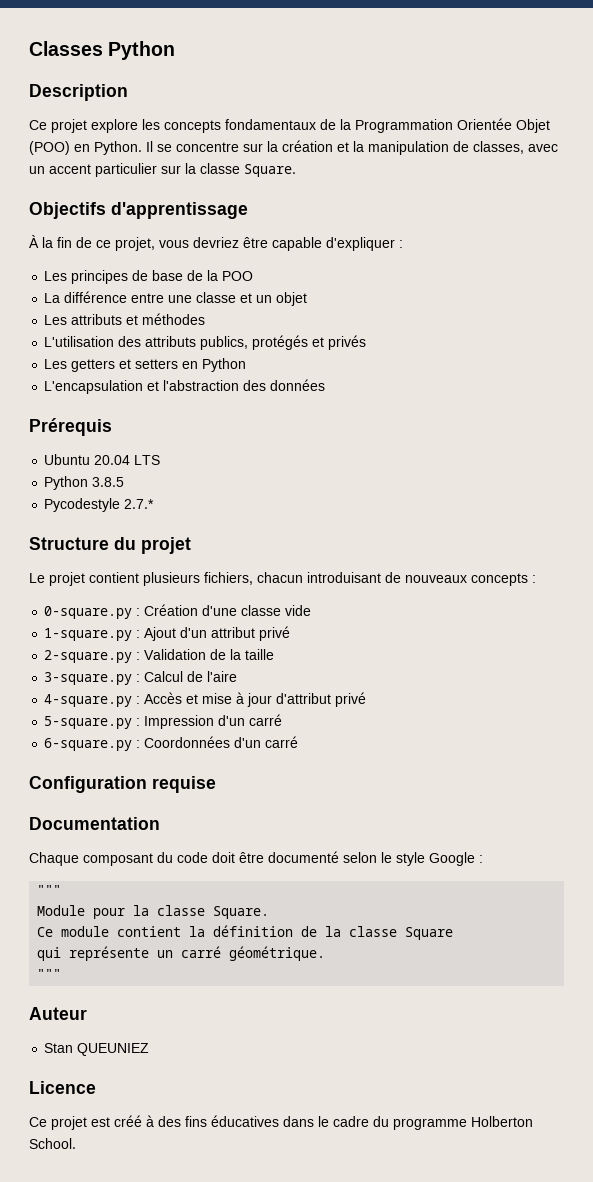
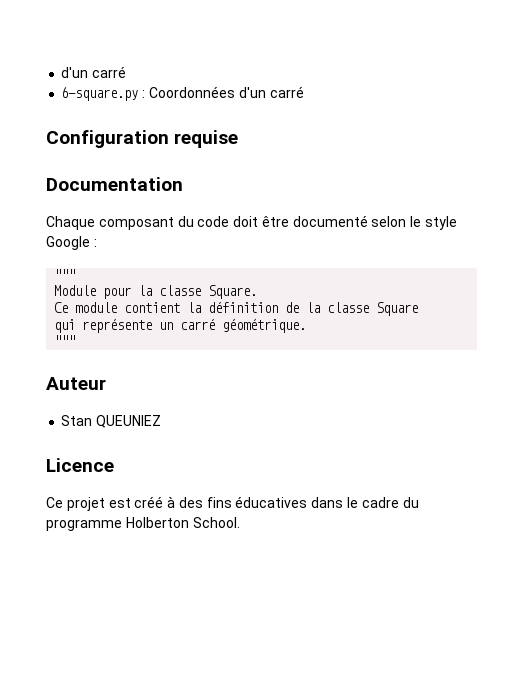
[29,41,176,60] [29,84,128,101] [29,118,550,133] [29,140,558,155] [29,163,296,177] [29,202,248,219] [29,235,403,251] [44,270,254,284] [44,291,308,306] [44,313,206,325] [44,335,367,350] [44,358,247,372] [44,379,326,394] [29,418,112,436] [44,454,161,465] [44,476,125,490] [44,498,155,512] [29,537,191,554] [29,572,536,586] [44,604,312,619] [44,626,291,641] [44,649,275,663] [44,671,238,685] [44,692,367,707] [44,715,215,729] Classes Python // Description // Ce projet explore les concepts fondamentaux de la Programmation Orientée Objet (POO) en Python. Il se concentre sur la création et la manipulation de classes, avec un accent particulier sur la classe Square. // Objectifs d'apprentissage // À la fin de ce projet, vous devriez être capable d'expliquer : // Les principes de base de la POO // La différence entre une classe et un objet // Les attributs et méthodes // L'utilisation des attributs publics, protégés et privés // Les getters et setters en Python // L'encapsulation et l'abstraction des données // Prérequis // Ubuntu 20.04 LTS // Python 3.8.5 // Pycodestyle 2.7.* // Structure du projet // Le projet contient plusieurs fichiers, chacun introduisant de nouveaux concepts : // 0-square.py : Création d'une classe vide // 1-square.py : Ajout d'un attribut privé // 2-square.py : Validation de la taille // 3-square.py : Calcul de l'aire // 4-square.py : Accès et mise à jour d'attribut privé // 5-square.py : Impression -> (61, 72) none

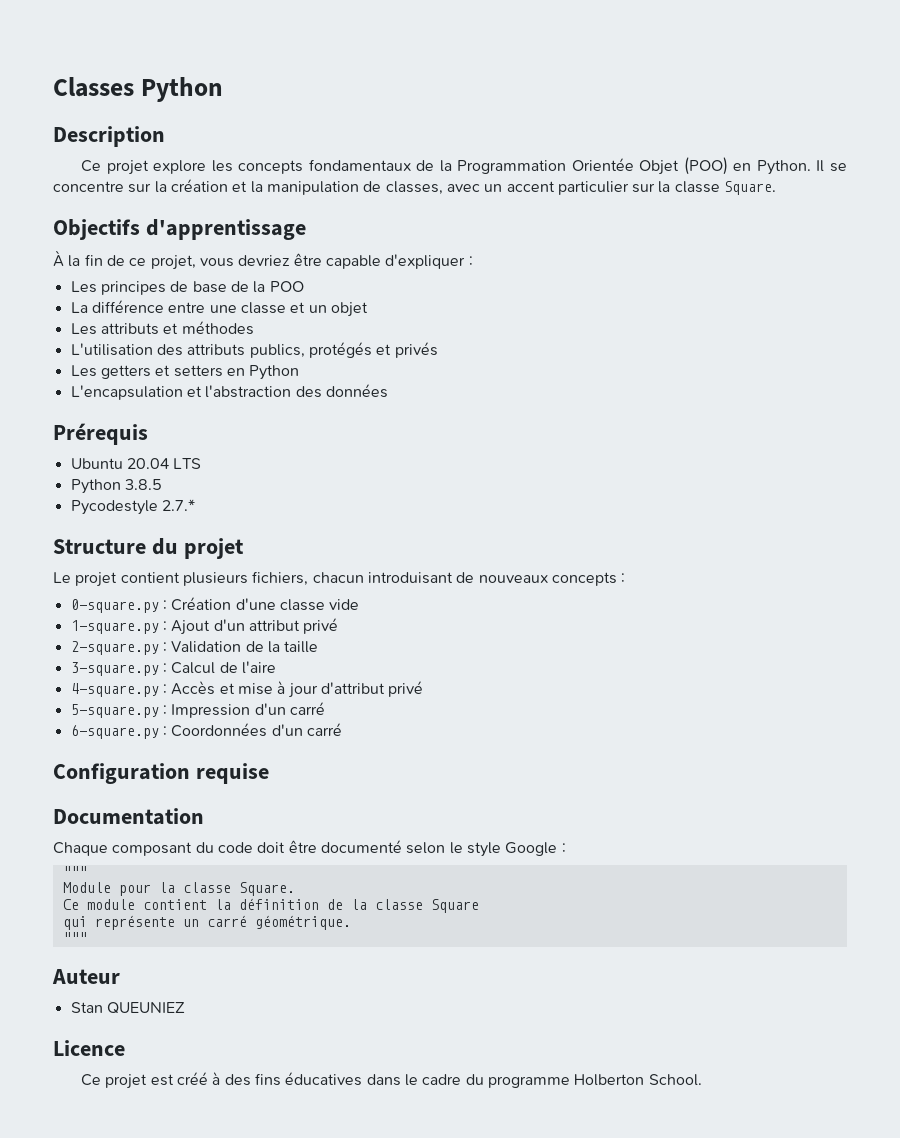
(61, 72) none -> [53,77,223,102] [53,126,165,147] [81,157,848,175] [53,179,777,195] [53,219,306,240] [53,250,473,270] [70,281,304,295] [70,300,368,317] [70,321,254,335] [70,342,438,358] [70,365,300,380] [70,384,388,400] [53,423,148,445] [70,458,202,469] [70,479,162,494] [70,499,195,515] [53,538,244,559] [53,571,626,587] [70,597,360,613] [70,618,339,635] [70,641,319,655] [70,661,276,676] [70,681,424,698] [70,704,251,718] Classes Python // Description // Ce projet explore les concepts fondamentaux de la Programmation Orientée Objet (POO) en Python. Il se concentre sur la création et la manipulation de classes, avec un accent particulier sur la classe Square. // Objectifs d'apprentissage // À la fin de ce projet, vous devriez être capable d'expliquer : // Les principes de base de la POO // La différence entre une classe et un objet // Les attributs et méthodes // L'utilisation des attributs publics, protégés et privés // Les getters et setters en Python // L'encapsulation et l'abstraction des données // Prérequis // Ubuntu 20.04 LTS // Python 3.8.5 // Pycodestyle 2.7.* // Structure du projet // Le projet contient plusieurs fichiers, chacun introduisant de nouveaux concepts : // 0-square.py : Création d'une classe vide // 1-square.py : Ajout d'un attribut privé // 2-square.py : Validation de la taille // 3-square.py : Calcul de l'aire // 4-square.py : Accès et mise à jour d'attribut privé // 5-square.py : Impression

